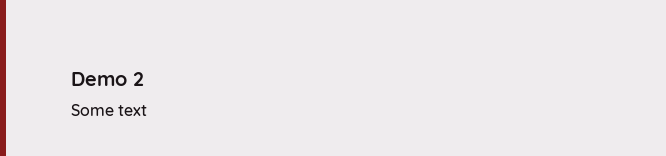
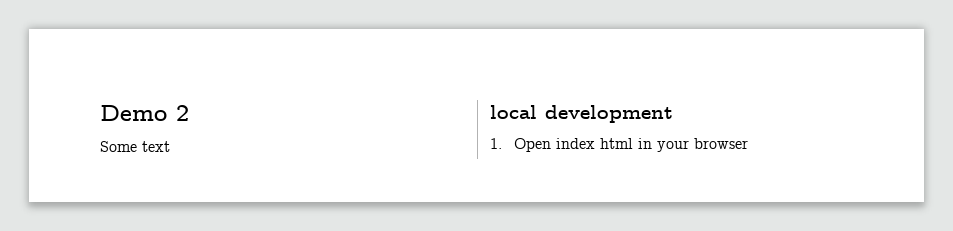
(148, 110) none -> [490,105,673,123] [490,138,749,152] // local development // 1. Open index html in your browser

